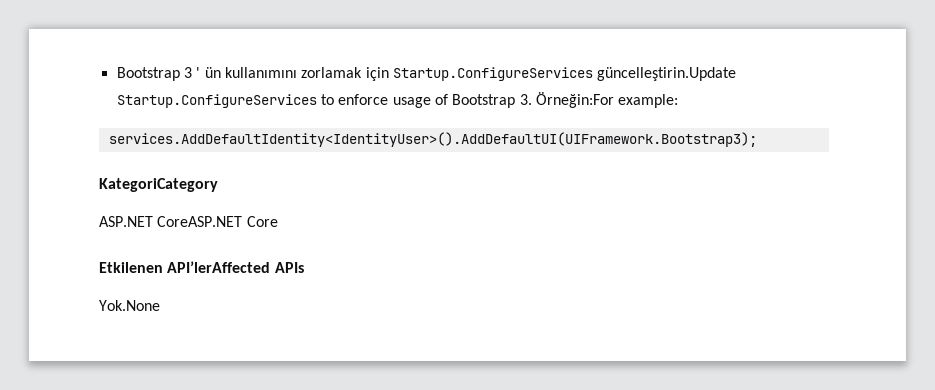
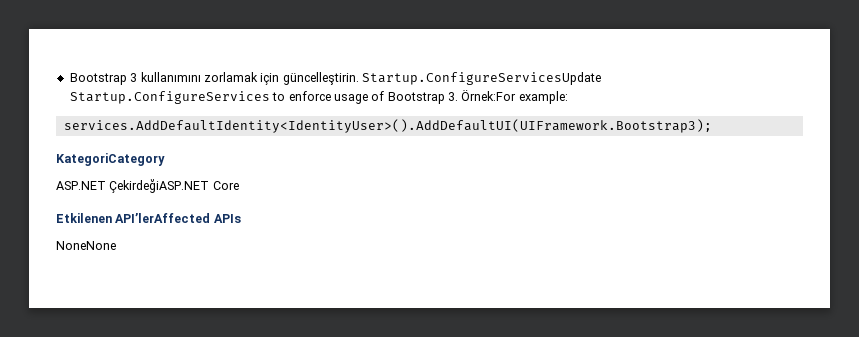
[196,67,221,78] ' ün -> (138, 77) none
[392,67,737,81] Startup.ConfigureServices güncelleştirin.Update -> [282,72,601,85] güncelleştirin. Startup.ConfigureServicesUpdate
[535,92,614,108] Örneğin:For -> [461,90,517,101] Örnek:For
[157,216,243,227] CoreASP.NET -> [109,179,210,193] ÇekirdeğiASP.NET
[99,300,160,311] Yok.None -> [56,241,116,250] NoneNone

